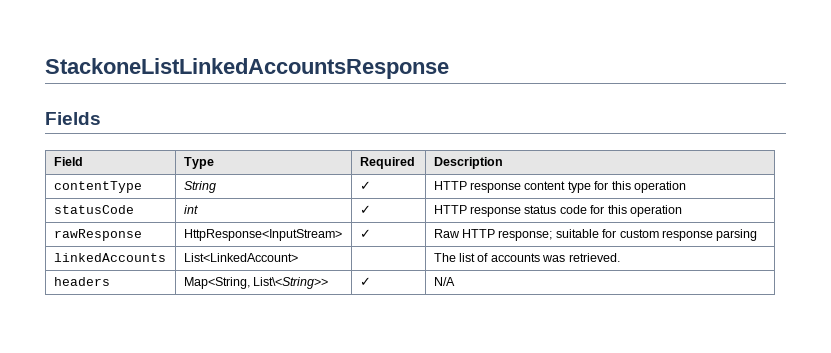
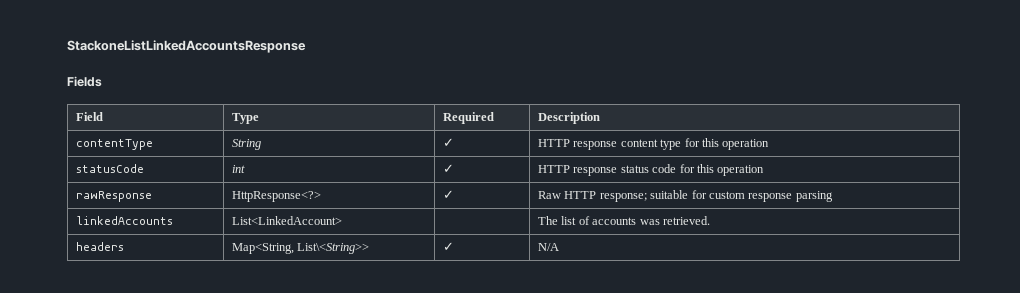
[183,229,342,241] HttpResponse<InputStream> -> [232,191,322,202] HttpResponse<?>

